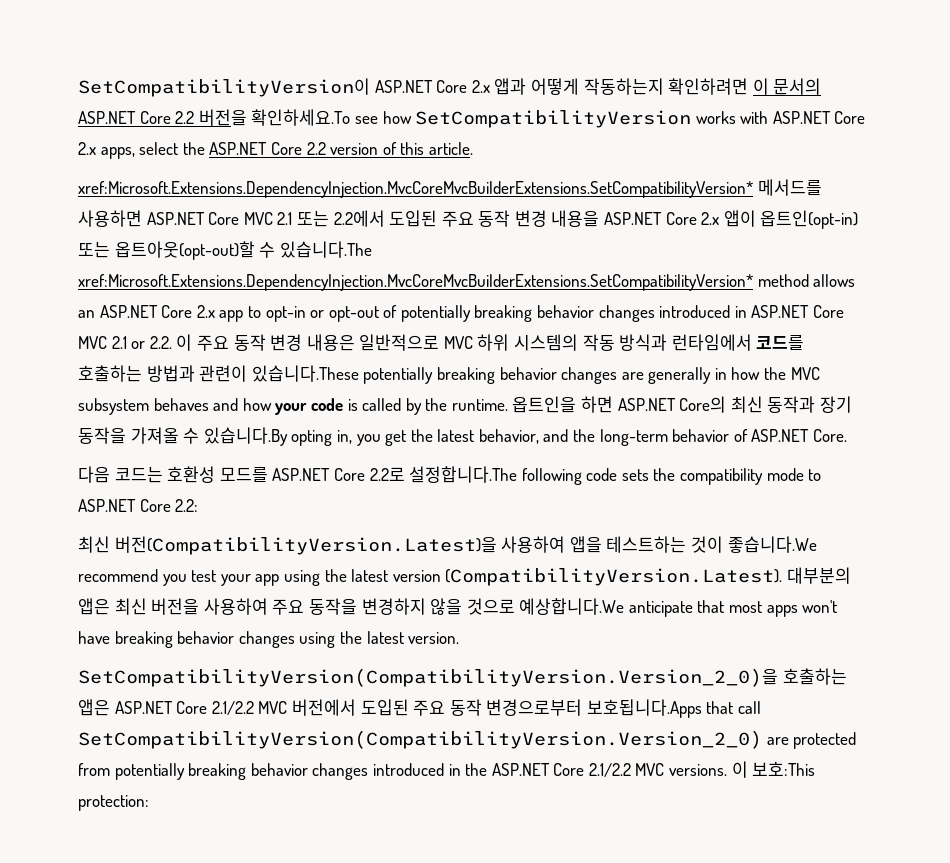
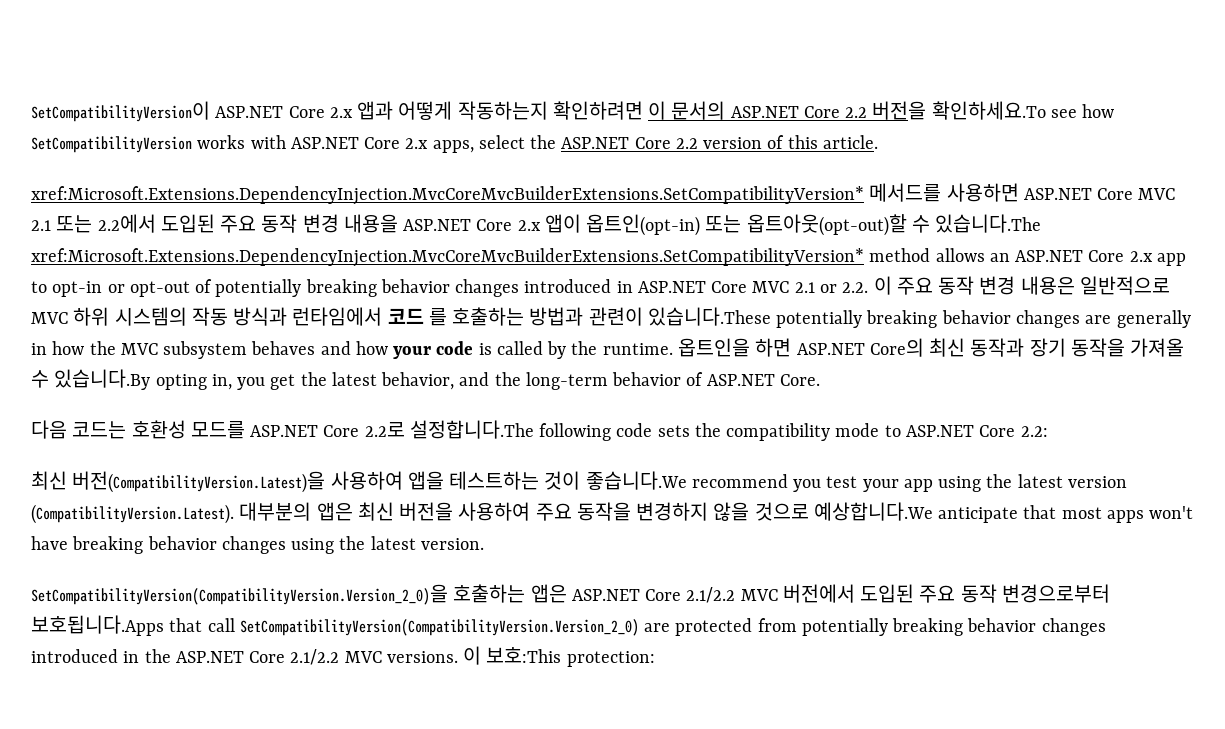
[756,335,805,351] 코드를 -> [387,308,447,326] 코드 를

